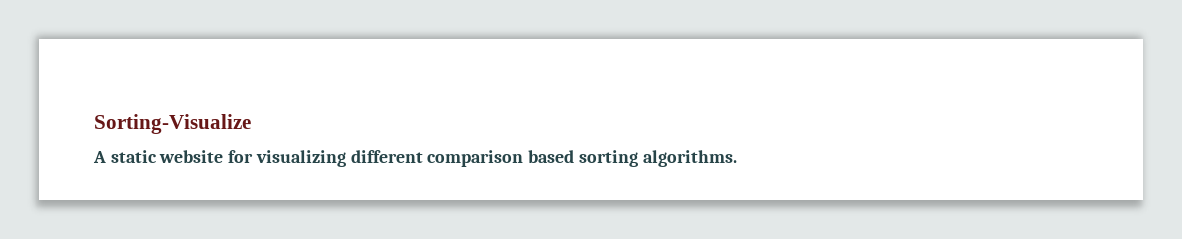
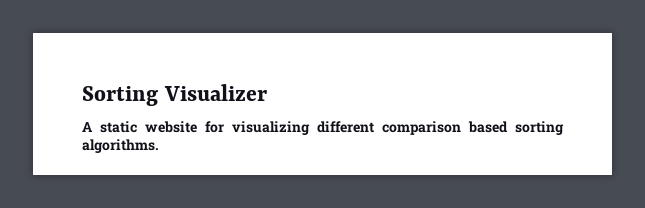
[94,114,251,134] Sorting-Visualize -> [82,84,267,106] Sorting Visualizer

